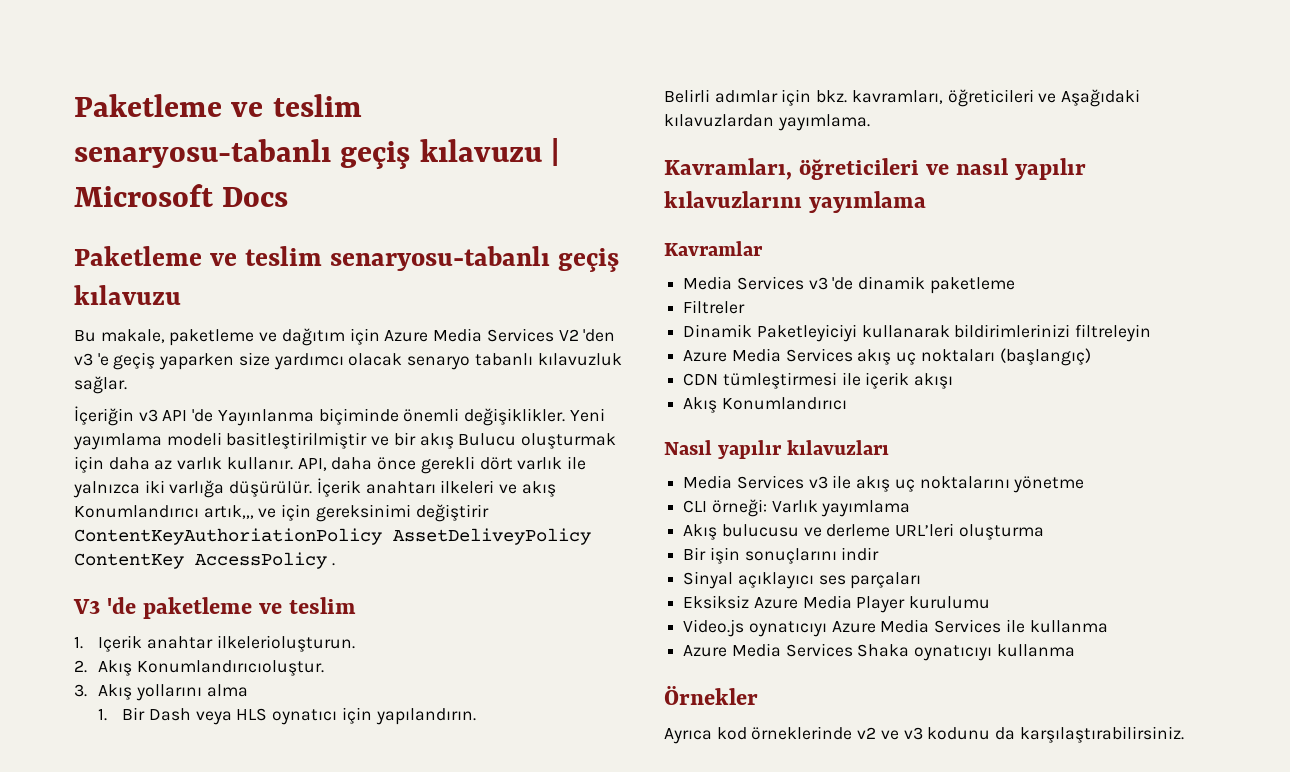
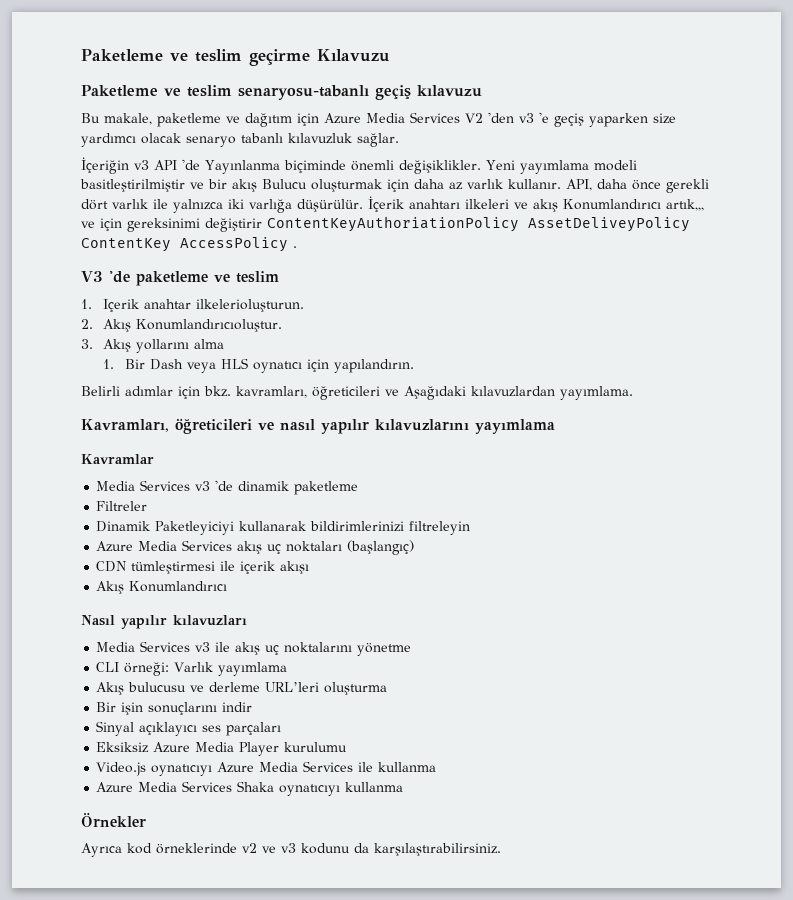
[74,94,362,117] [74,138,560,169] [74,184,289,207] Paketleme ve teslim senaryosu-tabanlı geçiş kılavuzu | Microsoft Docs -> [81,49,390,66] Paketleme ve teslim geçirme Kılavuzu

